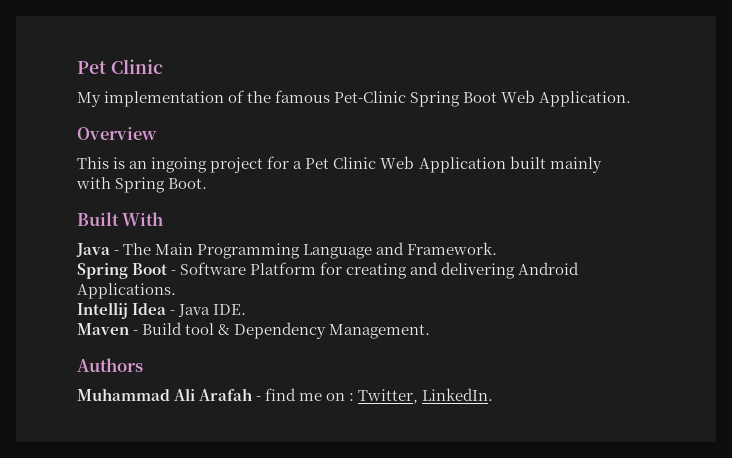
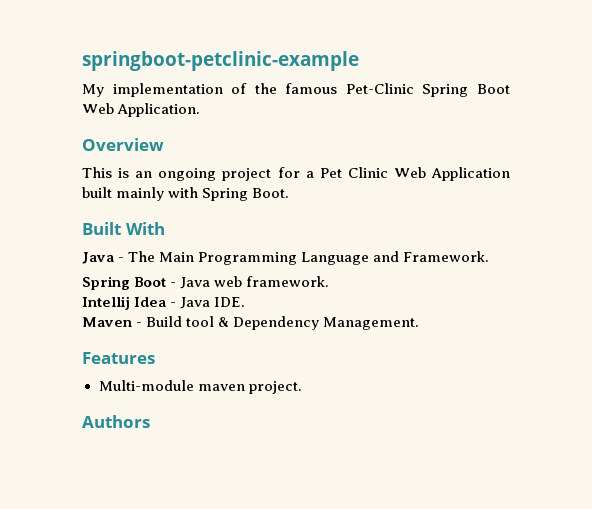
[77,59,163,74] Pet Clinic -> [82,51,359,71] springboot-petclinic-example
[151,157,208,173] ingoing -> [158,168,217,181] ongoing
[180,262,580,279] [77,283,176,299] Software Platform for creating and delivering Android Applications. -> [180,276,330,289] Java web framework.
[77,358,143,372] [77,388,494,404] Authors // Muhammad Ali Arafah - find me on : Twitter, LinkedIn. -> [82,352,155,364] [98,380,302,394] [82,415,150,428] Features // Multi-module maven project. // Authors

